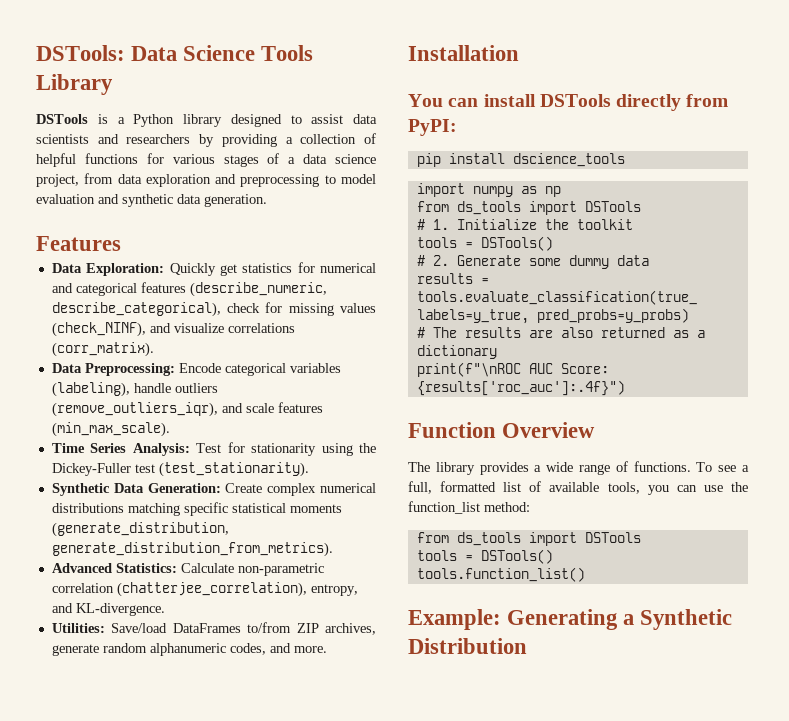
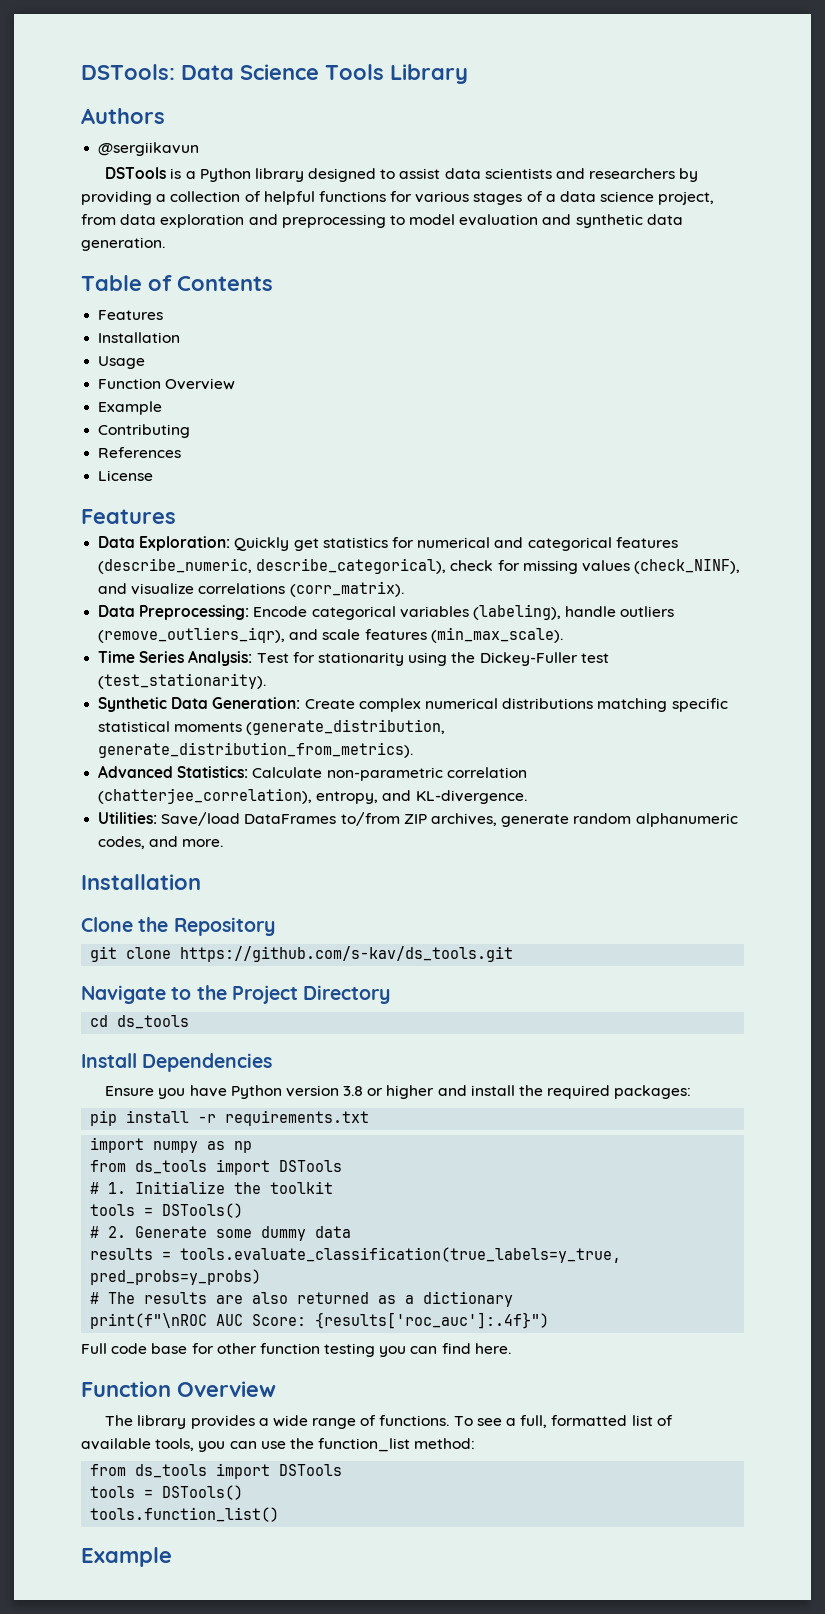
(113, 84) none -> [81,108,165,124] [98,142,200,156] // Authors // @sergiikavun
(267, 200) none -> [81,275,273,291] [98,310,164,320] [98,332,181,343] [98,356,146,369] [98,378,236,390] [98,401,163,415] [98,424,191,438] [98,447,182,458] [98,470,154,481] // Table of Contents // Features // Installation // Usage // Function Overview // Example // Contributing // References // License
[408,94,729,111] [408,119,457,136] You can install DSTools directly from PyPI: -> [81,917,275,936] [90,946,514,962] [81,985,391,1004] [90,1015,190,1029] [81,1053,273,1072] [105,1085,692,1099] Clone the Repository // git clone https://github.com/s-kav/ds_tools.git // Navigate to the Project Directory // cd ds_tools // Install Dependencies // Ensure you have Python version 3.8 or higher and install the required packages:
[512,153,625,167] dscience_tools -> [198,1110,370,1126] -r requirements.txt
(625, 388) none -> [81,1343,511,1357] // Full code base for other function testing you can find here.
[408,609,733,630] [408,638,527,654] Example: Generating a Synthetic Distribution -> [81,1547,172,1567] Example

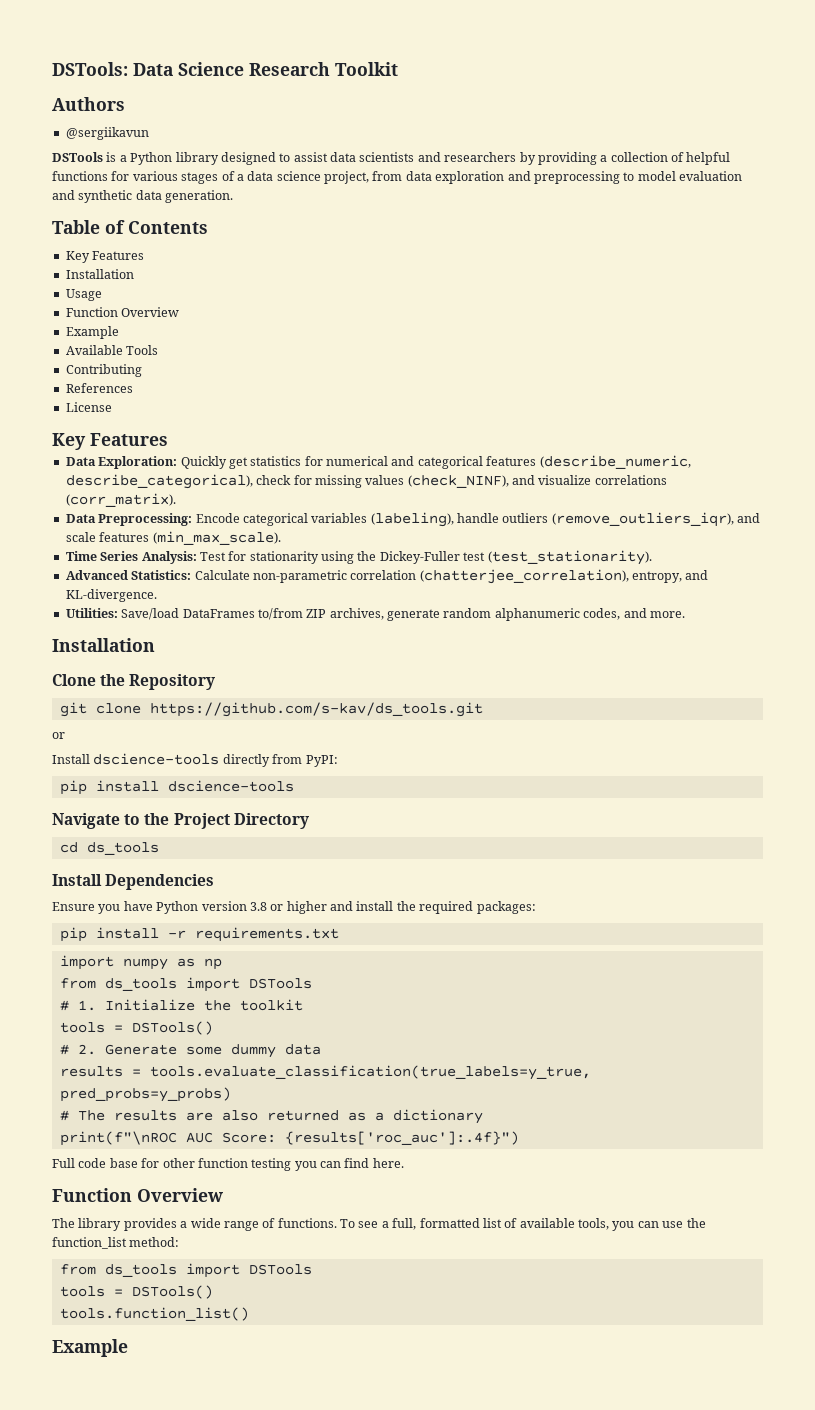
[325,64,468,84] Tools Library -> [249,62,398,76] Research Toolkit
(273, 283) none -> [65,251,90,263] Key
(163, 408) none -> [65,345,159,355] // Available Tools
(154, 475) none -> [52,433,86,450] Key
[98,697,728,712] [98,719,446,735] [98,742,414,758] // Synthetic Data Generation: Create complex numerical distributions matching specific statistical moments (generate_distribution, generate_distribution_from_metrics). -> (652, 557) none
(514, 954) none -> [52,732,65,739] [52,753,338,767] [59,780,294,795] // or // Install dscience-tools directly from PyPI: // pip install dscience-tools

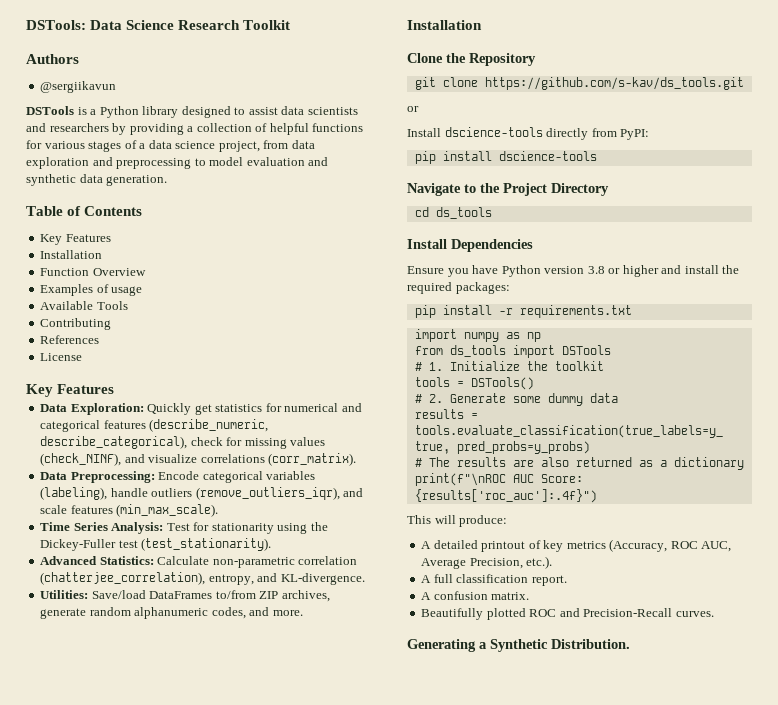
[65,289,102,301] [65,307,180,317] [65,326,119,339] // Usage // Function Overview // Example -> [40,268,146,276] [40,284,143,296] // Function Overview // Examples of usage
[52,1158,404,1171] [52,1188,223,1202] [52,1218,706,1231] [52,1237,180,1249] [59,1263,312,1278] [59,1285,213,1299] [59,1307,249,1321] [52,1339,128,1357] Full code base for other function testing you can find here. // Function Overview // The library provides a wide range of functions. To see a full, formatted list of available tools, you can use the function_list method: // from ds_tools import DSTools // tools = DSTools() // tools.function_list() // Example -> [407,515,508,527] [421,539,732,552] [421,556,553,569] [421,574,567,586] [421,591,530,600] [421,608,714,620] [407,639,630,652] This will produce: // A detailed printout of key metrics (Accuracy, ROC AUC, Average Precision, etc.). // A full classification report. // A confusion matrix. // Beautifully plotted ROC and Precision-Recall curves. // Generating a Synthetic Distribution.

